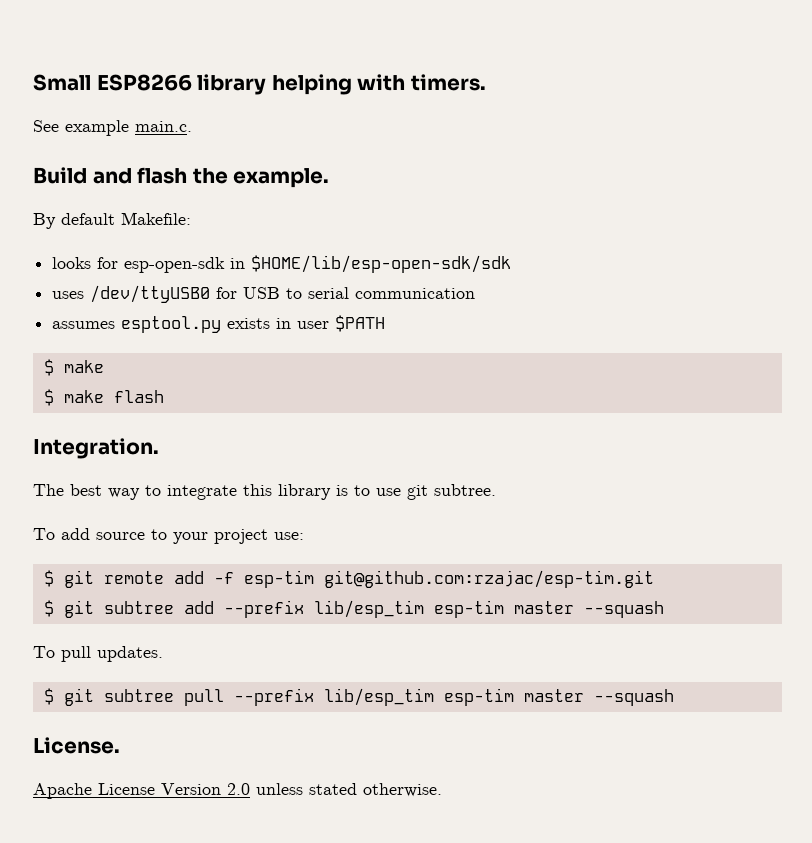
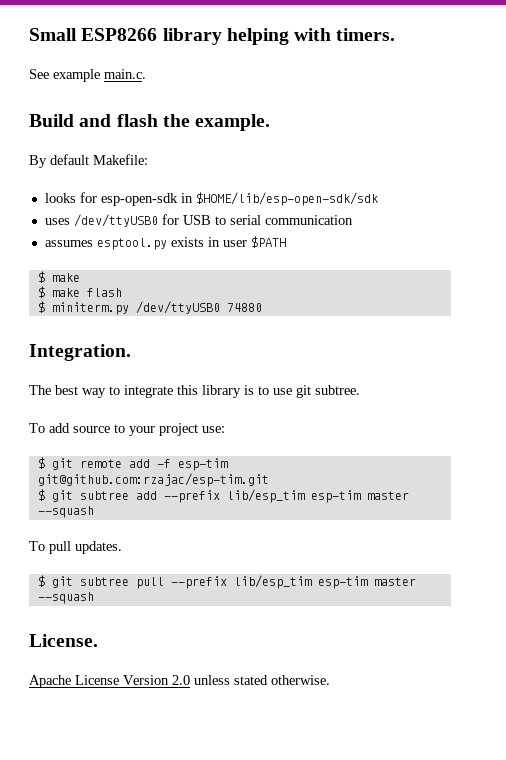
(164, 396) none -> [37,301,262,315] // $ miniterm.py /dev/ttyUSB0 74880

